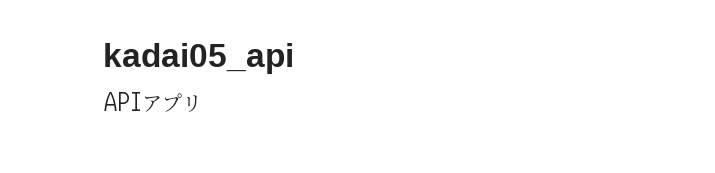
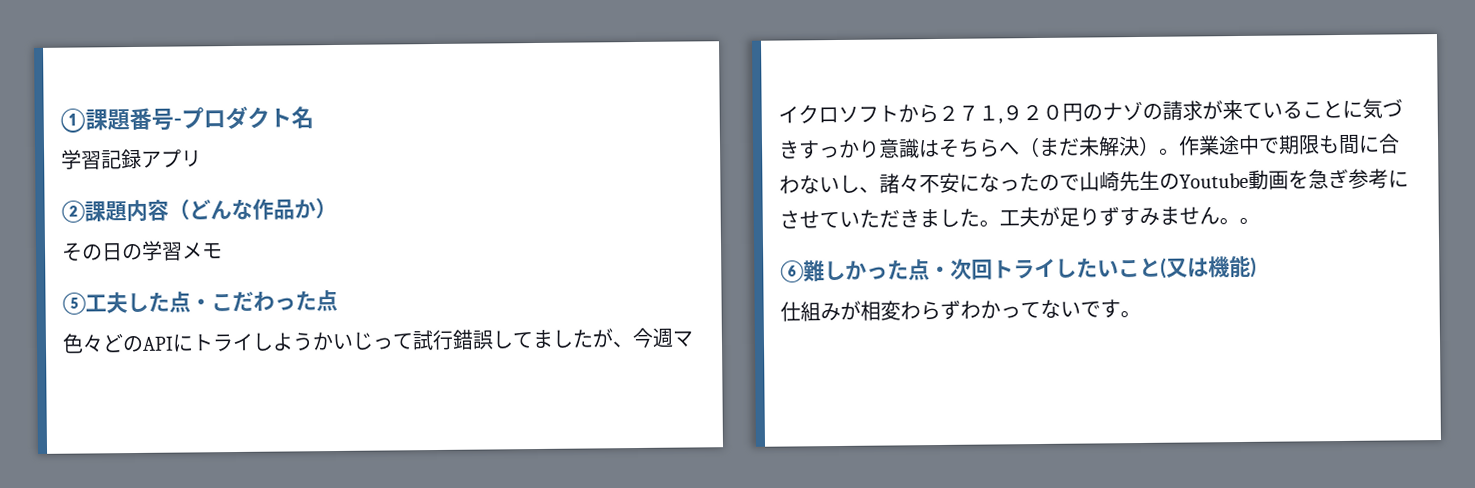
[103,43,294,74] [103,92,202,112] kadai05_api // APIアプリ -> [60,105,314,133] [61,148,202,170] [61,197,337,223] [61,240,223,262] [62,289,338,315] [62,327,694,354] [778,98,1403,125] [778,133,1400,160] [779,168,1409,194] [779,206,1260,229] [780,255,1257,283] [780,299,1141,322] ①課題番号-プロダクト名 // 学習記録アプリ // ②課題内容（どんな作品か） // その日の学習メモ // ⑤工夫した点・こだわった点 // 色々どのAPIにトライしようかいじって試行錯誤してましたが、今週マイクロソフトから２７１,９２０円のナゾの請求が来ていることに気づきすっかり意識はそちらへ（まだ未解決）。作業途中で期限も間に合わないし、諸々不安になったので山崎先生のYoutube動画を急ぎ参考にさせていただきました。工夫が足りずすみません。。 // ⑥難しかった点・次回トライしたいこと(又は機能) // 仕組みが相変わらずわかってないです。

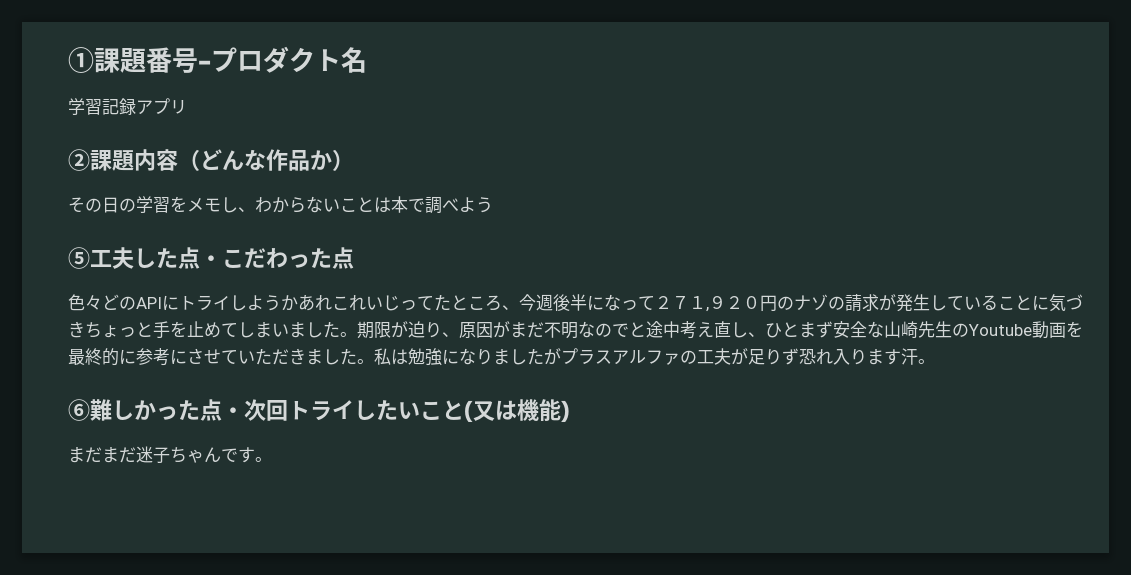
(183, 251) none -> [170,196,187,212] を
(223, 250) none -> [221,196,493,214] し、わからないことは本で調べよう
[332,327,694,351] [778,103,939,124] いじって試行錯誤してましたが、今週マイクロソフトから -> [298,294,655,311] あれこれいじってたところ、今週後半になって
[1222,99,1243,121] 来 -> [896,294,947,312] 発生し
[798,133,1400,160] [779,172,1080,194] すっかり意識はそちらへ（まだ未解決）。作業途中で期限も間に合わないし、諸々不安になったので -> [85,321,884,339] ちょっと手を止めてしまいました。期限が迫り、原因がまだ不明なのでと途中考え直し、ひとまず安全な
[1308,168,1349,190] 急ぎ -> [68,348,136,366] 最終的に
[999,206,1240,228] 工夫が足りずすみません。 -> [374,348,918,366] 私は勉強になりましたがプラスアルファの工夫が足りず恐れ入ります汗
[780,299,1081,322] 仕組みが相変わらずわかってない -> [68,446,221,464] まだまだ迷子ちゃん

